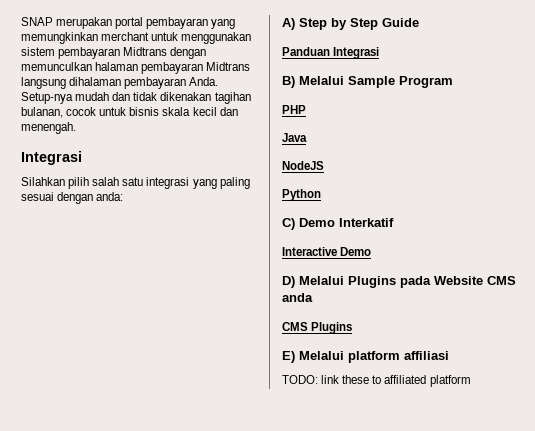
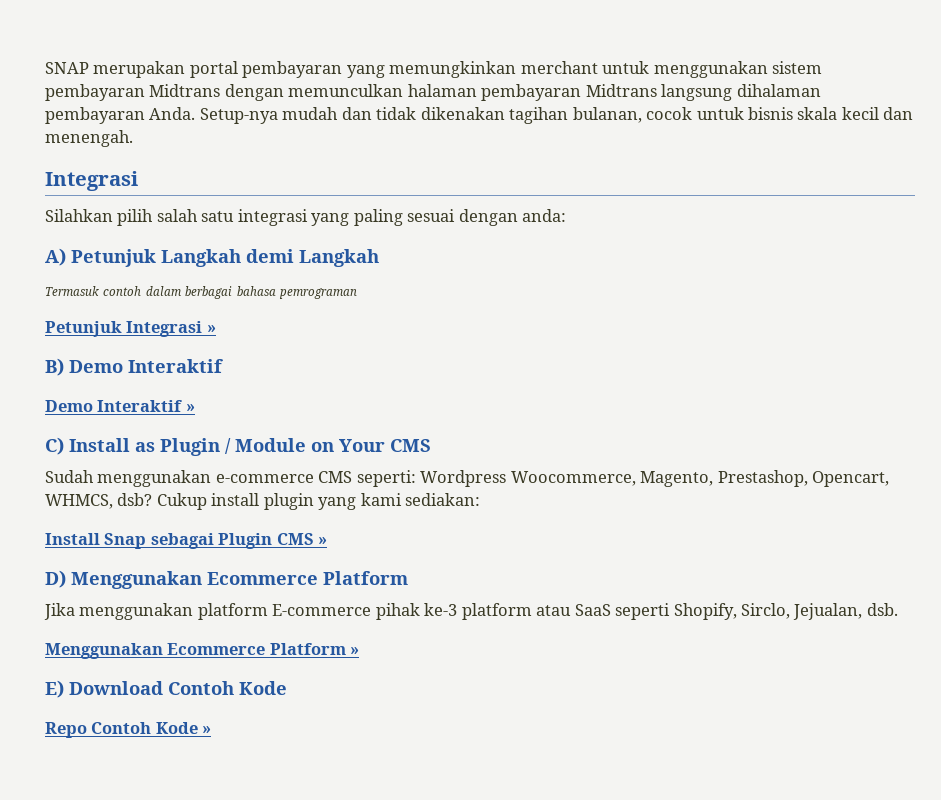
[299,18,419,30] [282,47,380,59] Step by Step Guide // Panduan Integrasi -> [71,249,379,267] [45,286,358,299] [45,321,216,337] Petunjuk Langkah demi Langkah // Termasuk contoh dalam berbagai bahasa pemrograman // Petunjuk Integrasi »
[299,76,453,88] [282,105,306,114] [282,133,307,142] [282,161,324,170] [282,189,321,201] [282,218,394,230] [282,247,372,256] [282,276,516,288] [282,293,313,302] [282,322,353,334] [282,351,449,363] [282,375,471,387] Melalui Sample Program // PHP // Java // NodeJS // Python // C) Demo Interkatif // Interactive Demo // D) Melalui Plugins pada Website CMS anda // CMS Plugins // E) Melalui platform affiliasi // TODO: link these to affiliated platform -> [69,359,223,373] [45,400,195,412] [45,437,431,456] [45,470,890,487] [45,493,481,510] [45,533,328,549] [45,570,408,589] [44,603,898,620] [45,643,360,659] [45,680,287,698] [45,722,212,738] Demo Interaktif // Demo Interaktif » // C) Install as Plugin / Module on Your CMS // Sudah menggunakan e-commerce CMS seperti: Wordpress Woocommerce, Magento, Prestashop, Opencart, WHMCS, dsb? Cukup install plugin yang kami sediakan: // Install Snap sebagai Plugin CMS » // D) Menggunakan Ecommerce Platform // Jika menggunakan platform E-commerce pihak ke-3 platform atau SaaS seperti Shopify, Sirclo, Jejualan, dsb. // Menggunakan Ecommerce Platform » // E) Download Contoh Kode // Repo Contoh Kode »

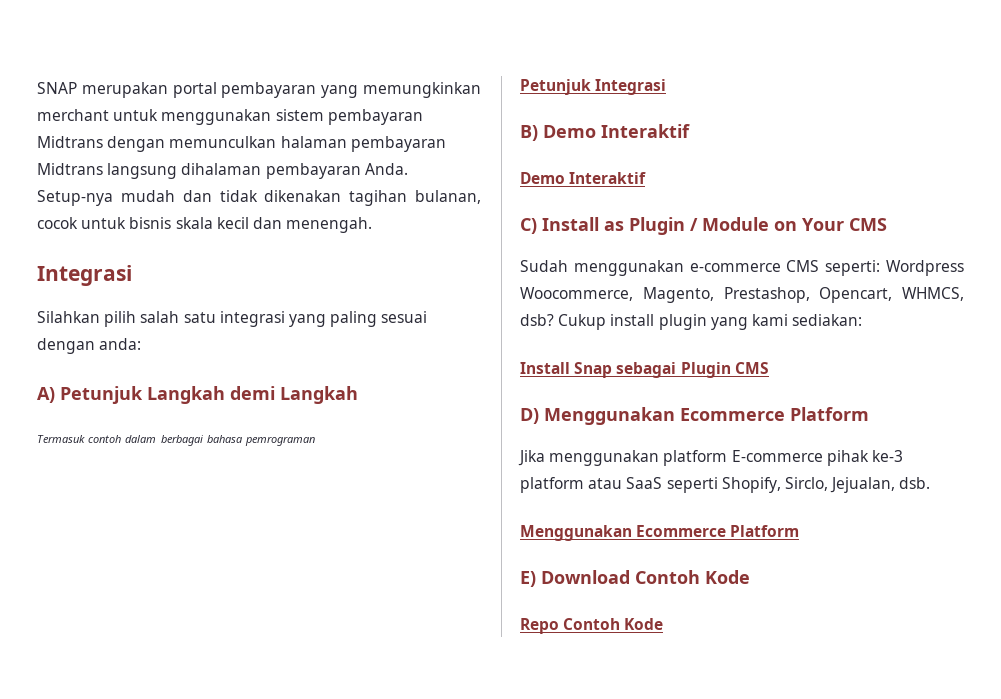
[206,325,216,333] » -> (667, 87) none
[185,404,195,412] » -> (647, 178) none
[318,537,328,545] » -> (769, 368) none
[350,647,360,655] » -> (800, 531) none
[202,726,212,734] » -> (664, 624) none

